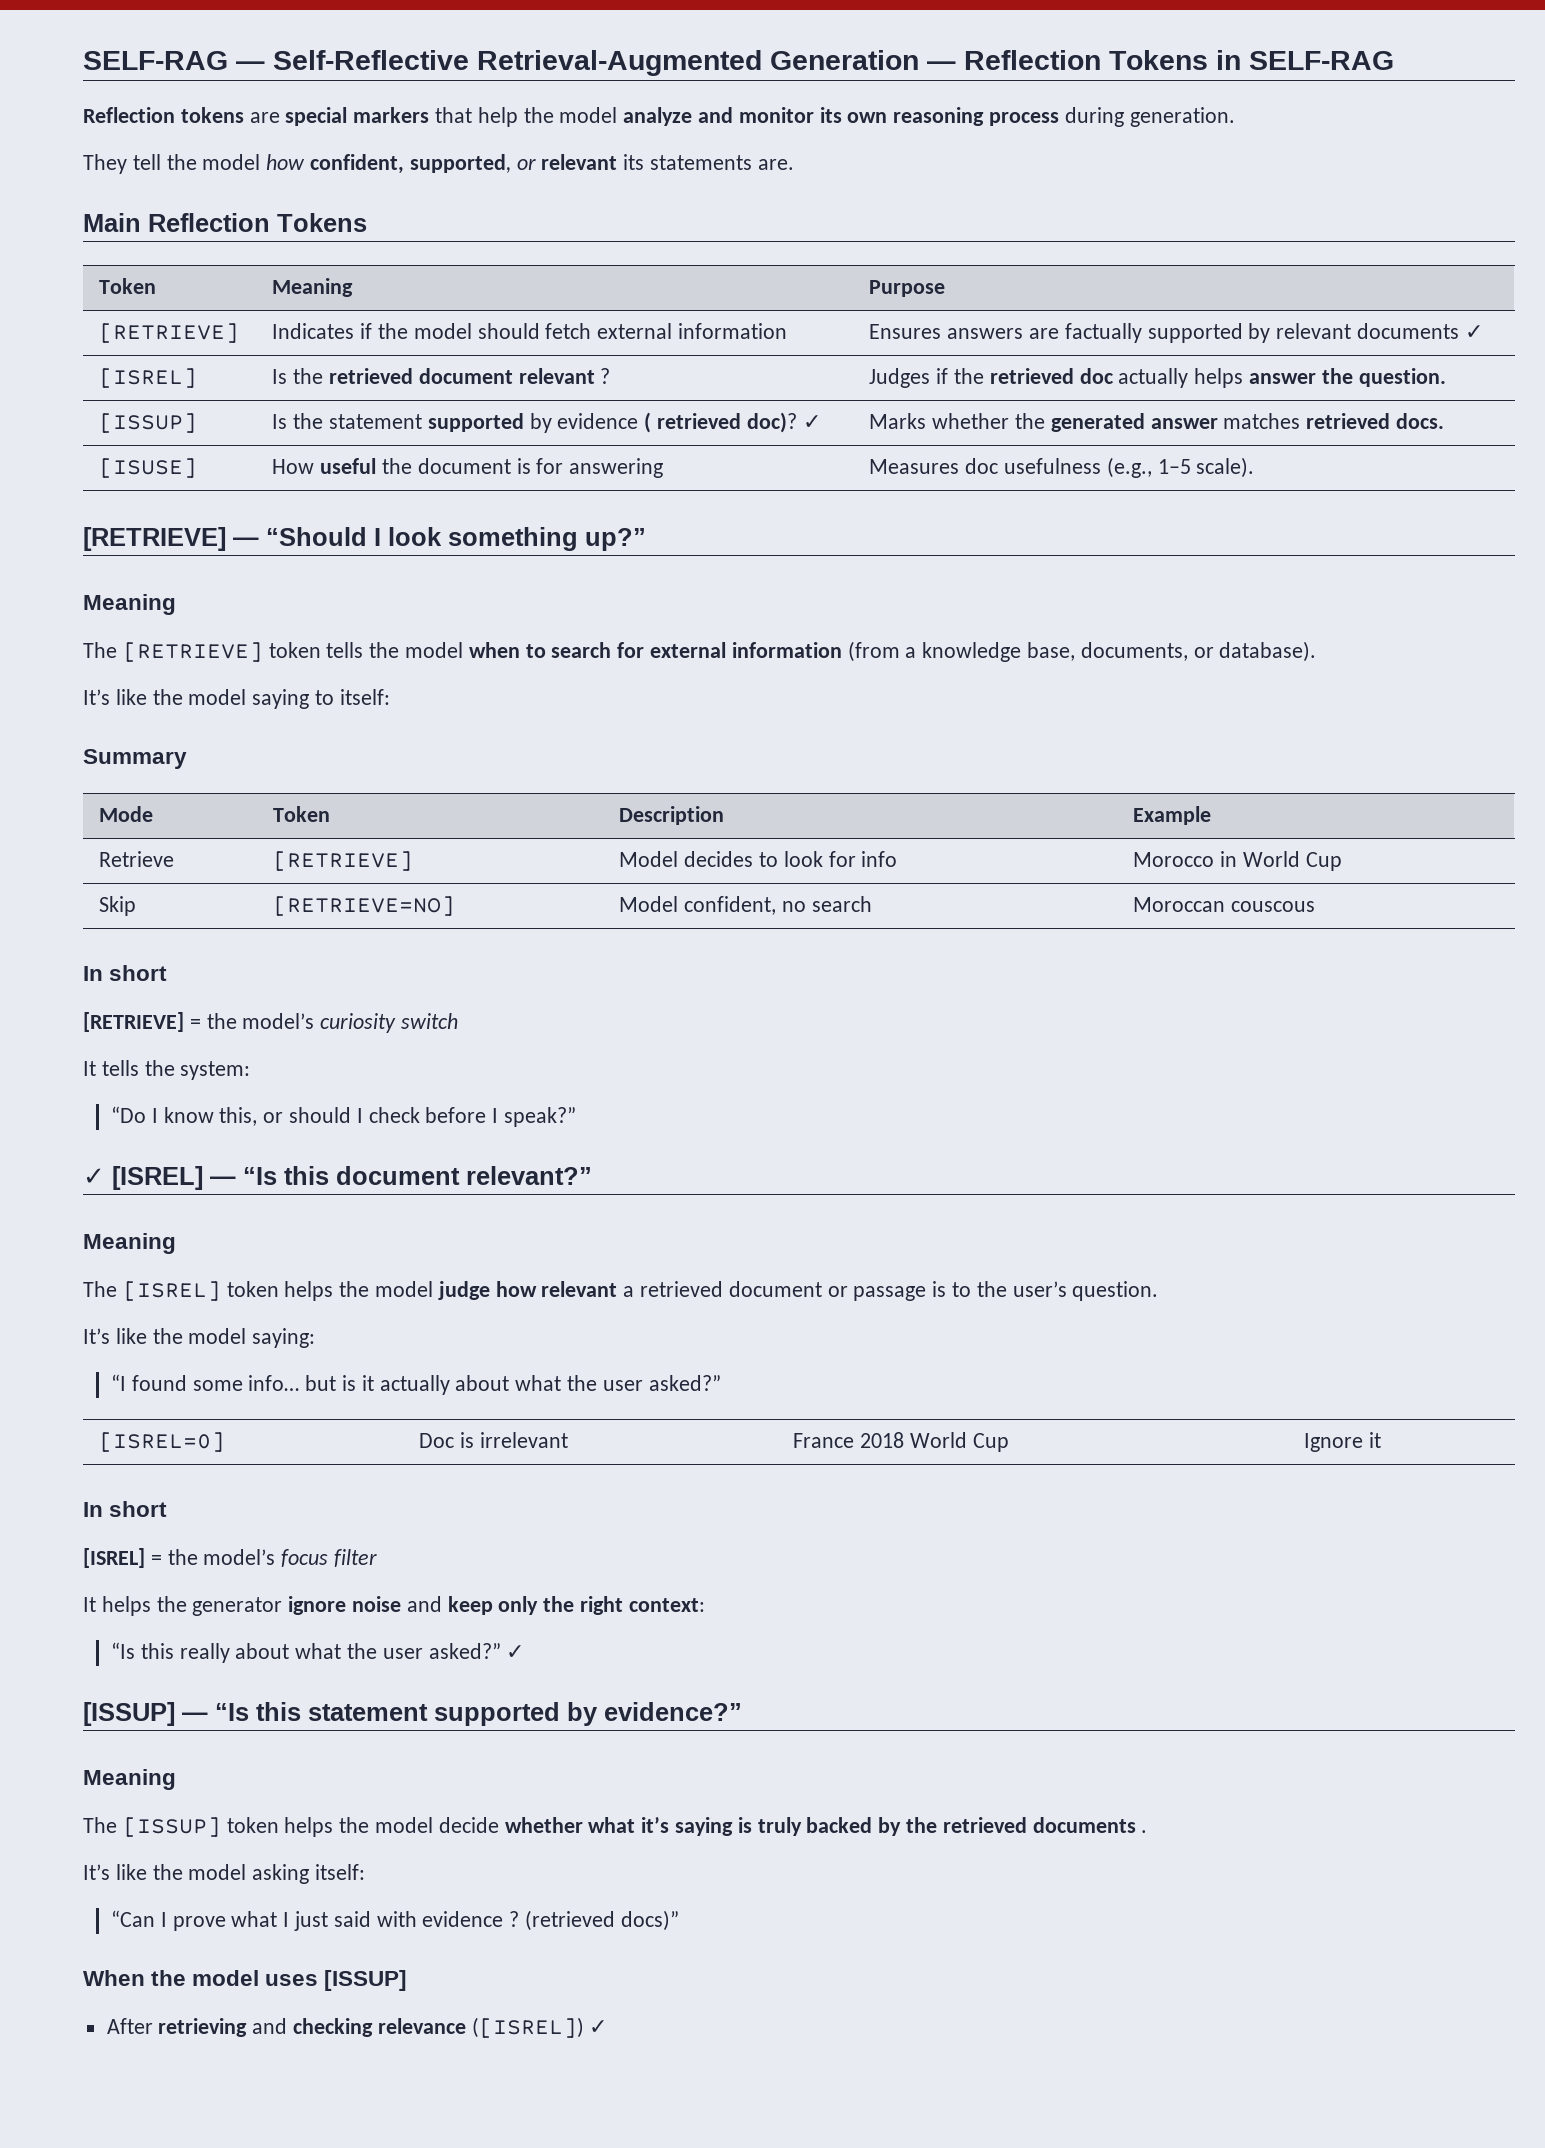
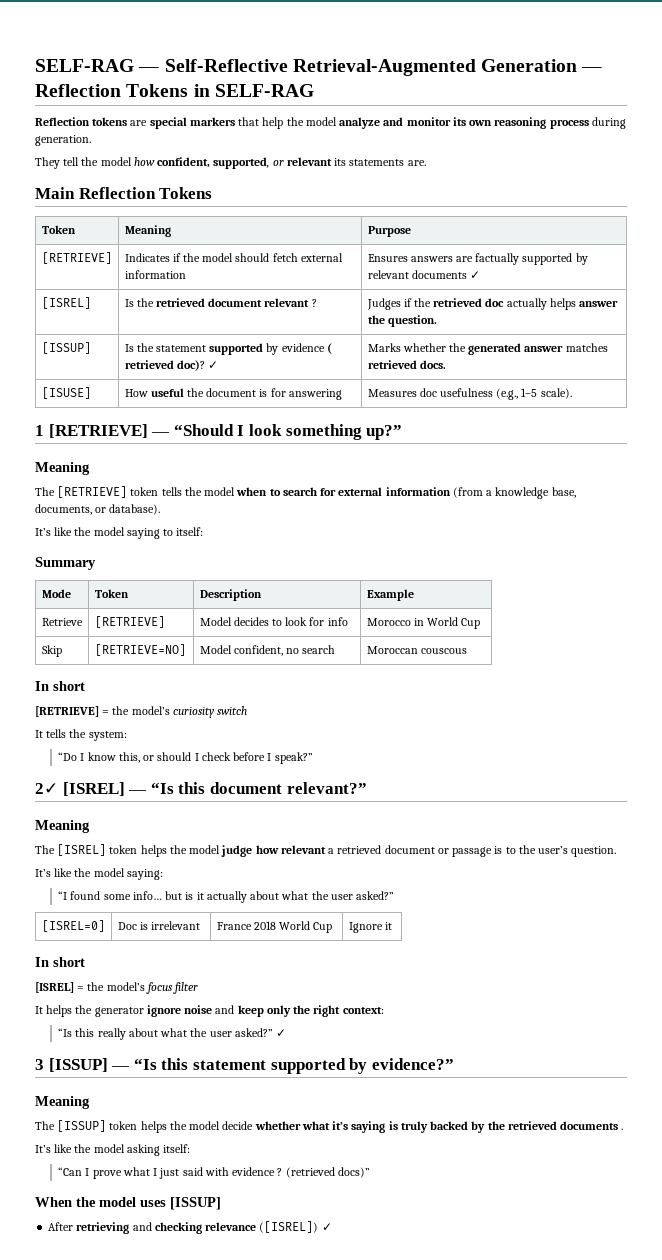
(1255, 467) none -> [35,425,44,436] 1
[83,1168,105,1185] ✓ -> [35,783,58,794] 2✓
(525, 1652) none -> [35,1059,44,1070] 3

